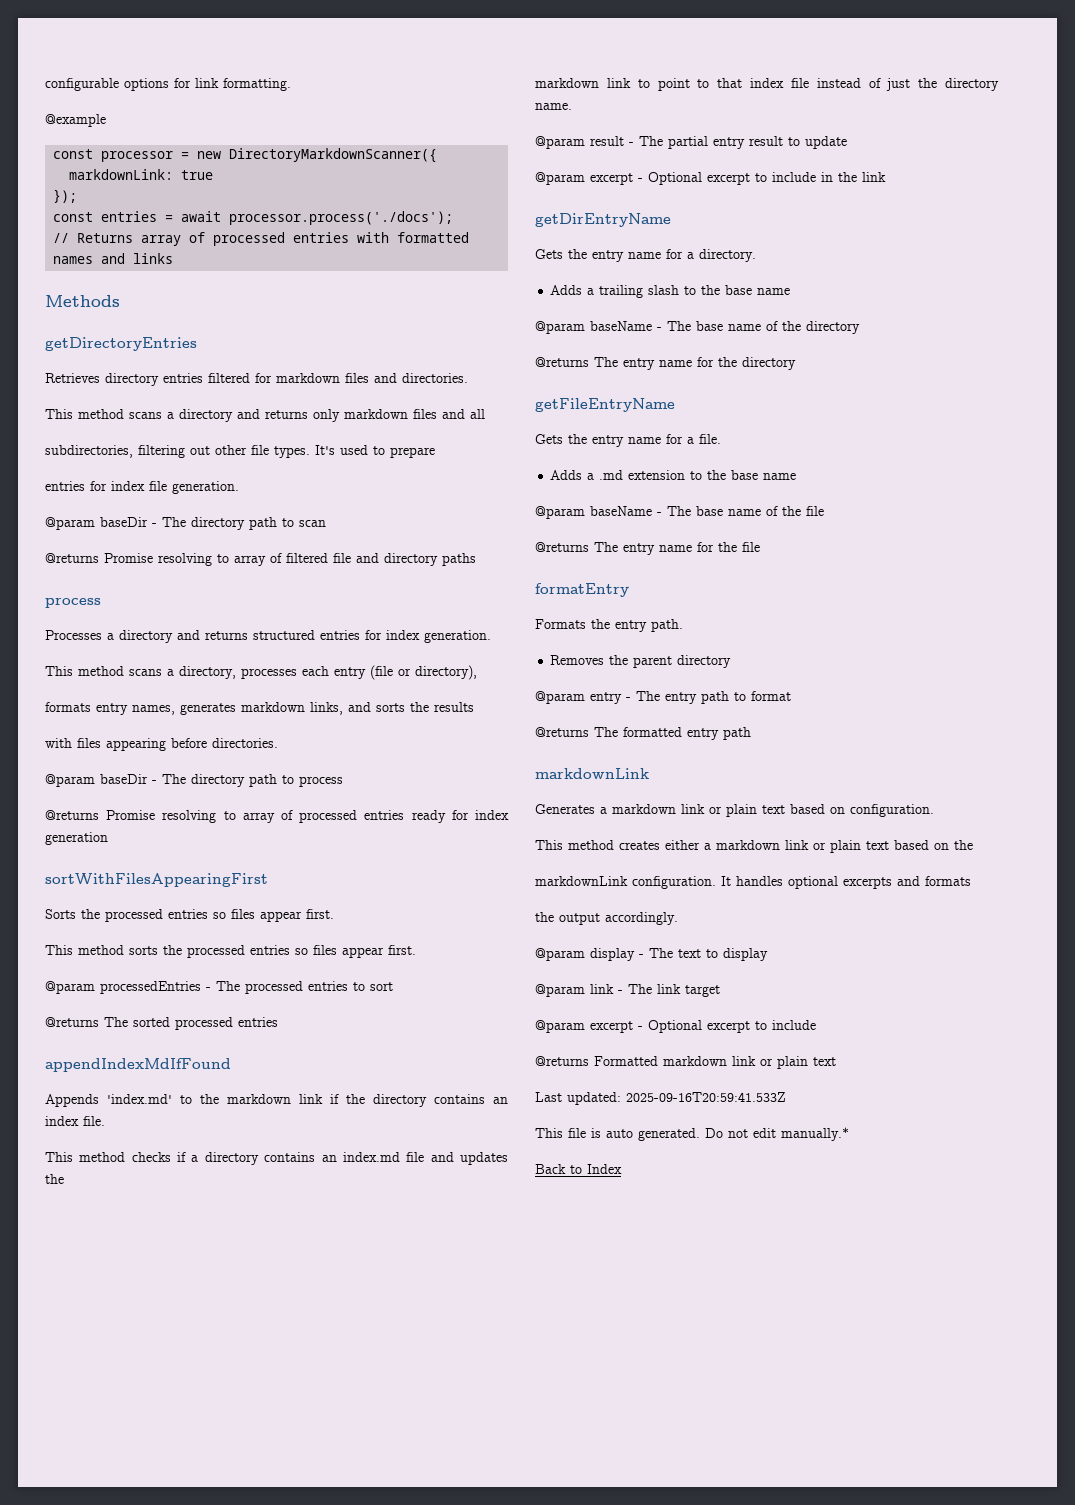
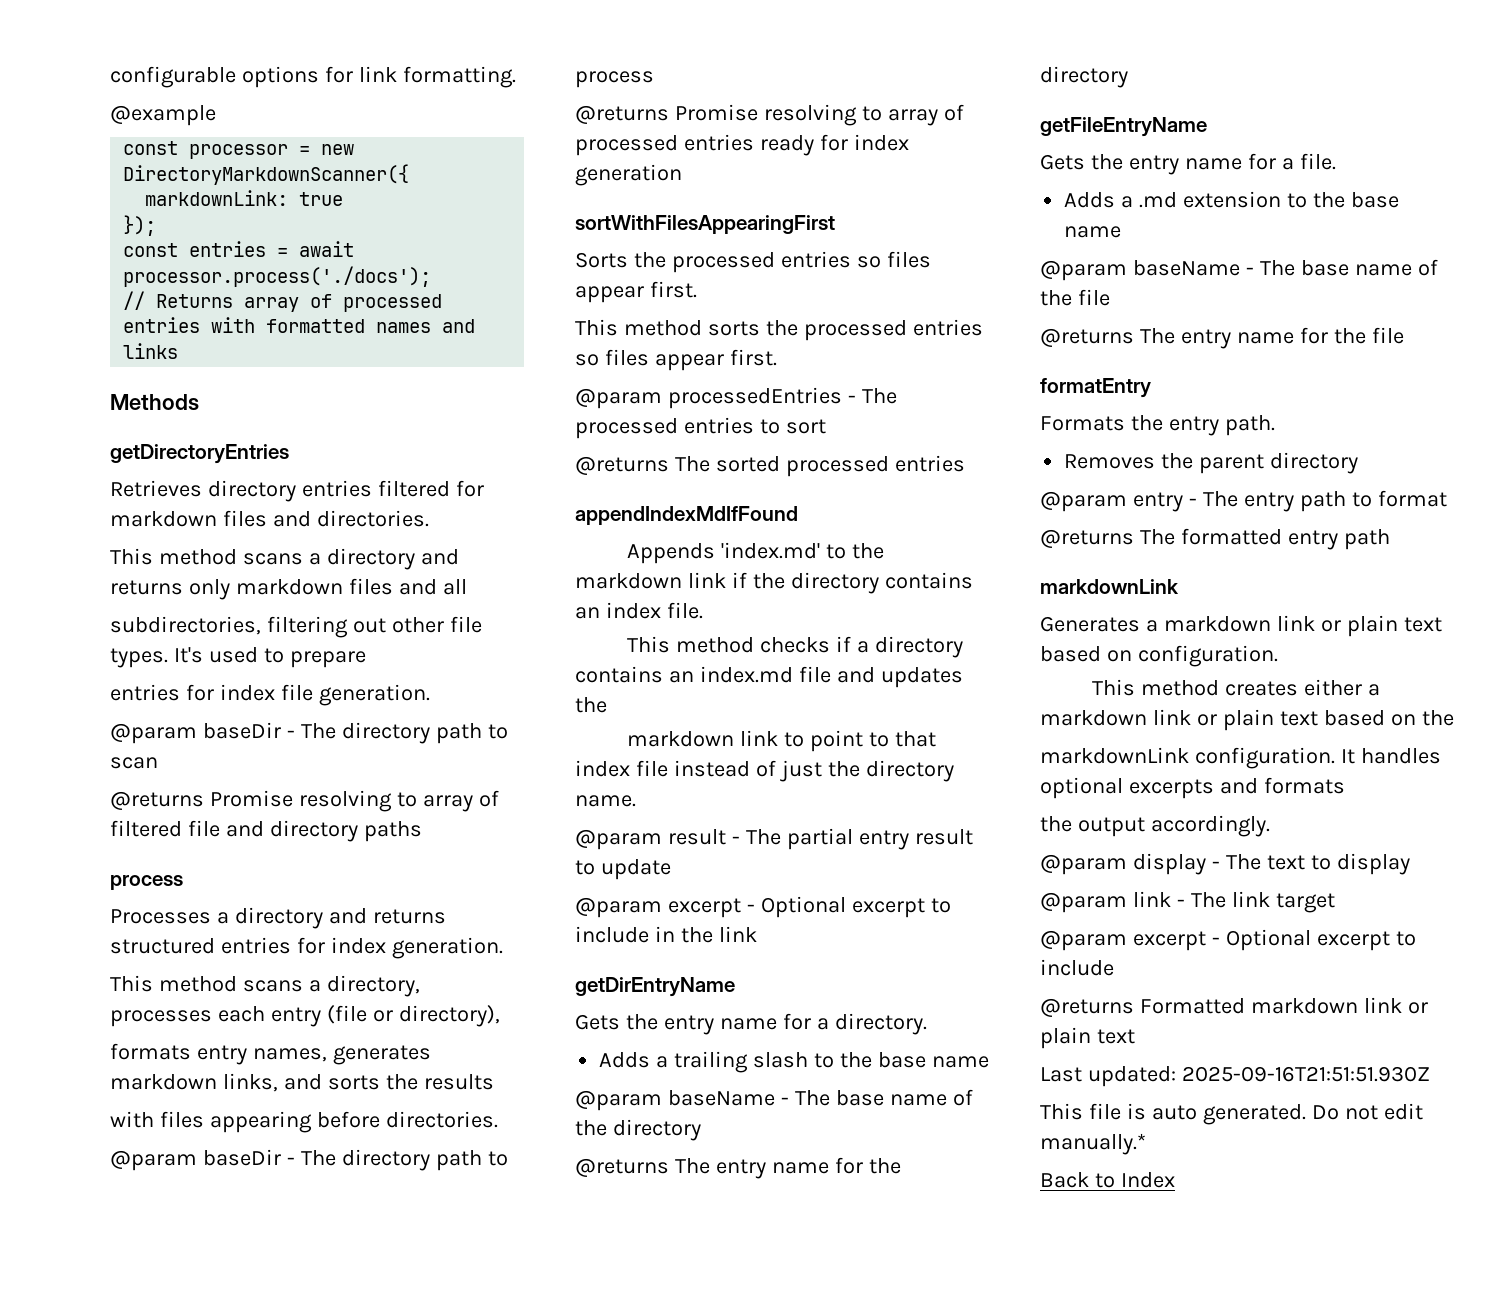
[626,1092,786,1102] 2025-09-16T20:59:41.533Z -> [1181,1066,1430,1082] 2025-09-16T21:51:51.930Z

